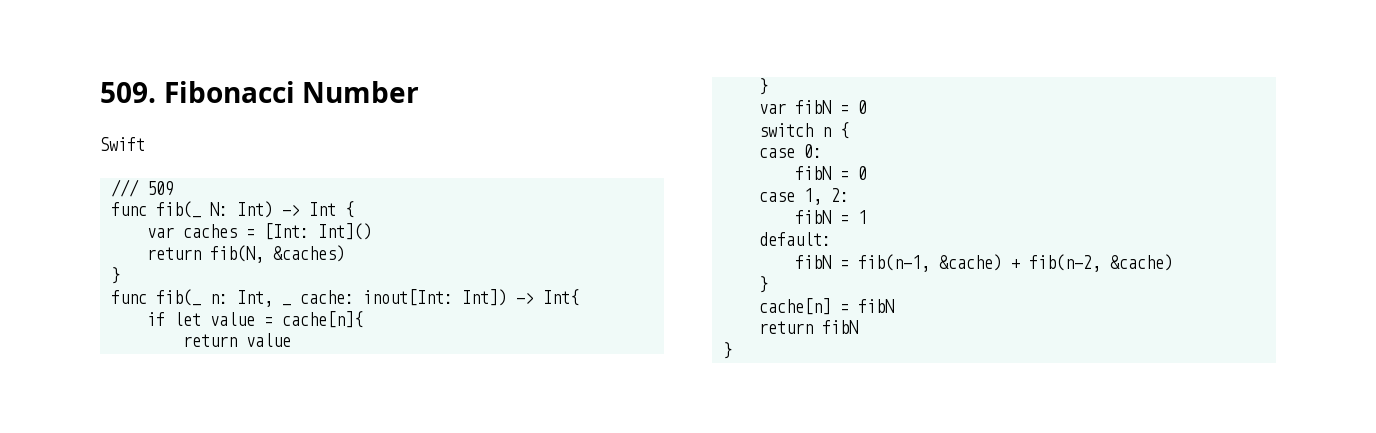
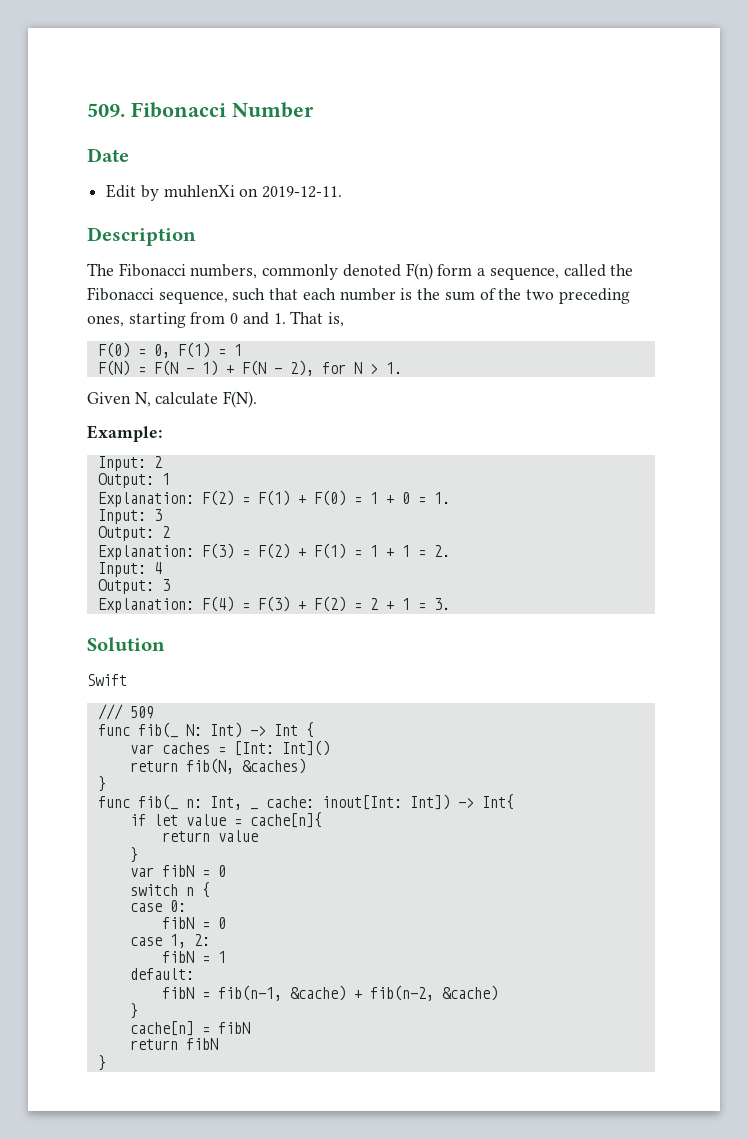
(420, 92) none -> [87,148,129,162] [106,184,343,201] [87,227,196,246] [87,263,634,280] [87,287,630,304] [87,311,345,328] [97,342,242,358] [97,360,402,376] [87,391,258,408] [87,425,162,442] [97,456,162,471] [97,473,170,488] [97,490,450,507] [97,509,162,524] [97,526,170,541] [97,543,450,560] [97,562,162,577] [97,579,170,594] [97,596,450,613] [87,637,165,651] // Date // Edit by muhlenXi on 2019-12-11. // Description // The Fibonacci numbers, commonly denoted F(n) form a sequence, called the Fibonacci sequence, such that each number is the sum of the two preceding ones, starting from 0 and 1. That is, // F(0) = 0, F(1) = 1 // F(N) = F(N - 1) + F(N - 2), for N > 1. // Given N, calculate F(N). // Example: // Input: 2 // Output: 1 // Explanation: F(2) = F(1) + F(0) = 1 + 0 = 1. // Input: 3 // Output: 2 // Explanation: F(3) = F(2) + F(1) = 1 + 1 = 2. // Input: 4 // Output: 3 // Explanation: F(4) = F(3) + F(2) = 2 + 1 = 3. // Solution

